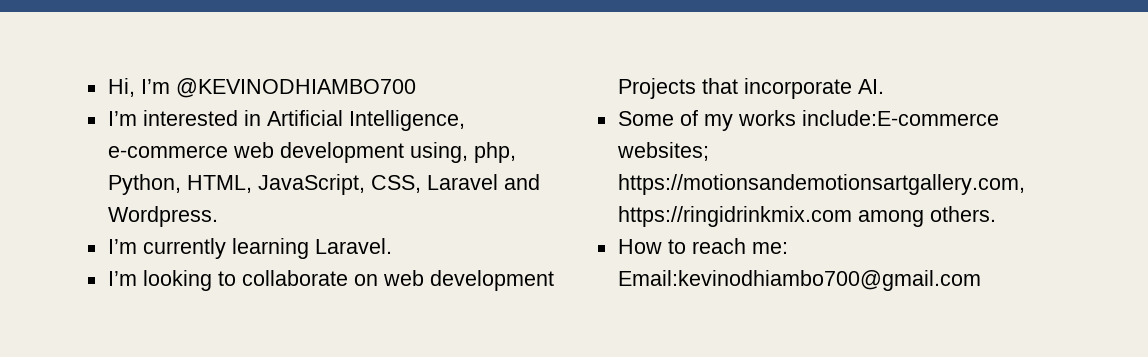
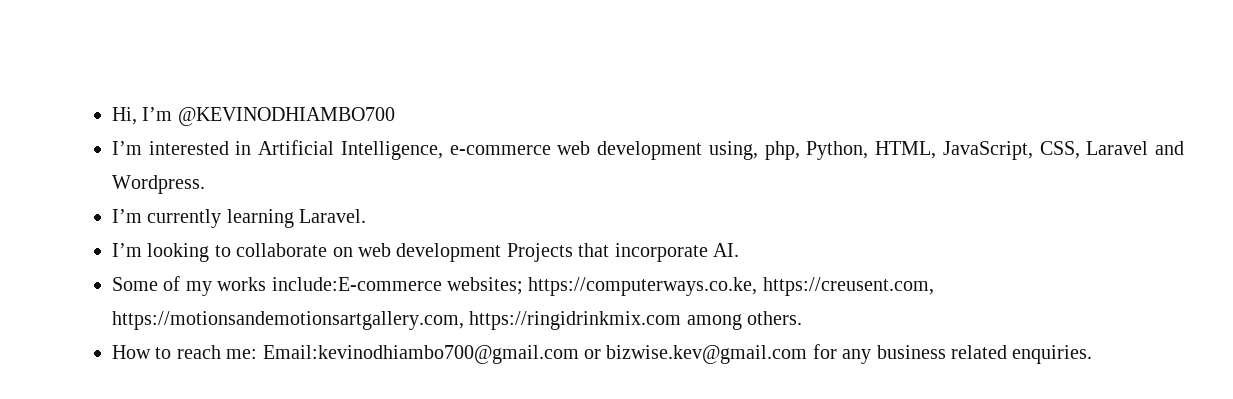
(709, 151) none -> [528,277,934,296] https://computerways.co.ke, https://creusent.com,
(981, 280) none -> [584,344,1093,364] or bizwise.kev@gmail.com for any business related enquiries.

